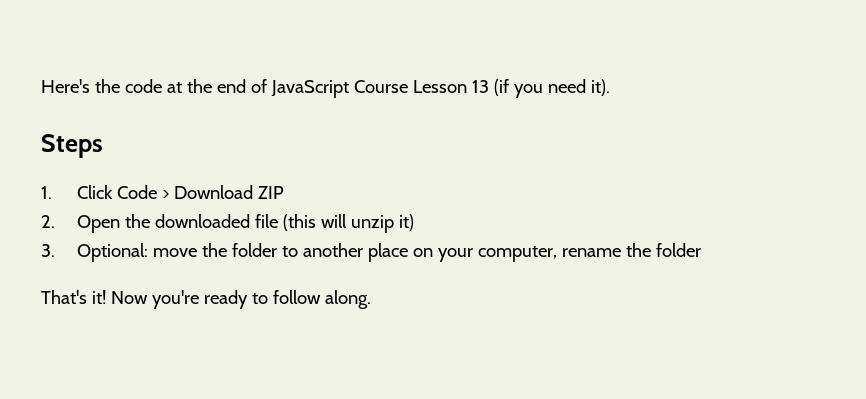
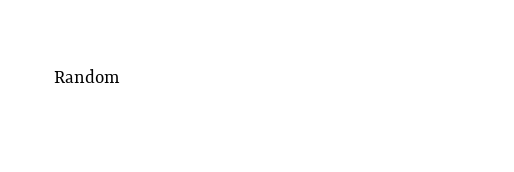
[41,79,610,98] [41,134,103,158] [41,185,285,199] [41,214,415,233] [41,243,702,262] [41,290,371,309] Here's the code at the end of JavaScript Course Lesson 13 (if you need it). // Steps // 1. Click Code > Download ZIP // 2. Open the downloaded file (this will unzip it) // 3. Optional: move the folder to another place on your computer, rename the folder // That's it! Now you're ready to follow along. -> [54,69,120,83] Random

